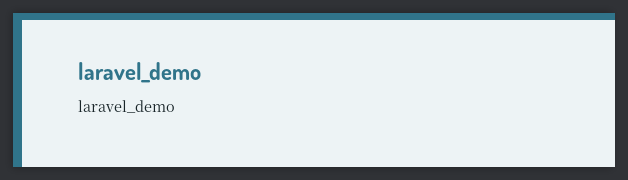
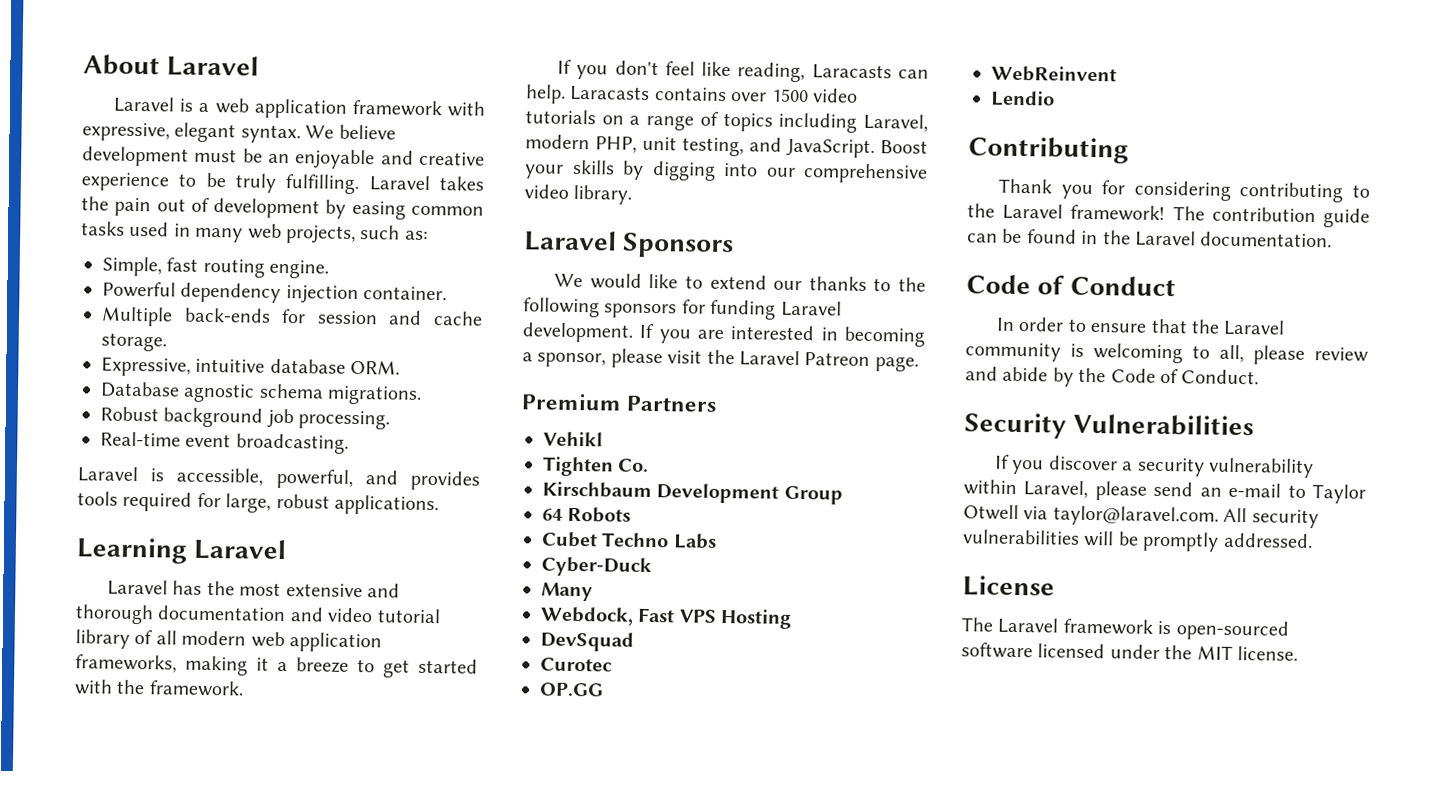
[78,62,201,83] [78,100,175,113] laravel_demo // laravel_demo -> [83,54,260,77] [113,96,485,119] [82,122,396,144] [82,146,485,170] [81,172,484,195] [81,196,484,220] [81,221,428,244] [102,256,330,279] [102,281,448,305] [101,306,483,327] [101,332,167,352] [101,356,401,377] [100,381,423,405] [100,406,391,430] [100,431,349,454] [77,466,480,491] [77,491,439,516] [76,537,287,564] [107,579,401,598] [75,604,441,625] [75,629,382,653] [75,654,478,678] [74,679,244,697] [557,59,929,83] [525,84,858,104] [525,109,928,133] [525,134,928,159] [524,159,928,184] [524,184,633,205] [523,230,735,259] [554,273,927,292] [523,297,842,320] [522,322,925,347] [522,348,919,372] [521,393,718,412] [543,431,603,447] [542,456,650,477] [542,481,843,505] [542,506,632,523] [541,531,717,549] [541,556,652,578] [541,582,593,602] [540,606,793,629] [540,631,634,652] [540,657,612,672] [539,682,604,697] [991,65,1117,83] [990,90,1055,107] [968,136,1129,164] [998,178,1370,203] [967,203,1370,228] [967,228,1333,248] [966,274,1176,297] [996,317,1286,336] [965,342,1369,365] [965,366,1260,387] [964,412,1255,439] [995,454,1315,479] [963,479,1366,504] [963,504,1319,529] [963,529,1313,552] [962,575,1055,597] [961,617,1289,641] [961,642,1298,661] About Laravel // Laravel is a web application framework with expressive, elegant syntax. We believe development must be an enjoyable and creative experience to be truly fulfilling. Laravel takes the pain out of development by easing common tasks used in many web projects, such as: // Simple, fast routing engine. // Powerful dependency injection container. // Multiple back-ends for session and cache storage. // Expressive, intuitive database ORM. // Database agnostic schema migrations. // Robust background job processing. // Real-time event broadcasting. // Laravel is accessible, powerful, and provides tools required for large, robust applications. // Learning Laravel // Laravel has the most extensive and thorough documentation and video tutorial library of all modern web application frameworks, making it a breeze to get started with the framework. // If you don't feel like reading, Laracasts can help. Laracasts contains over 1500 video tutorials on a range of topics including Laravel, modern PHP, unit testing, and JavaScript. Boost your skills by digging into our comprehensive video library. // Laravel Sponsors // We would like to extend our thanks to the following sponsors for funding Laravel development. If you are interested in becoming a sponsor, please visit the Laravel Patreon page. // Premium Partners // Vehikl // Tighten Co. // Kirschbaum Development Group // 64 Robots // Cubet Techno Labs // Cyber-Duck // Many // Webdock, Fast VPS Hosting // DevSquad // Curotec // OP.GG // WebReinvent // Lendio // Contributing // Thank you for considering contributing to the Laravel framework! The contribution guide can be found in the Laravel documentation. // Code of Conduct // In order to ensure that the Laravel community is welcoming to all, please review and abide by the Code of Conduct. // Security Vulnerabilities // If you discover a security vulnerability within Laravel, please send an e-mail to Taylor Otwell via taylor@laravel.com. All security vulnerabilities will be promptly addressed. // License // The Laravel framework is open-sourced software licensed under the MIT license.

